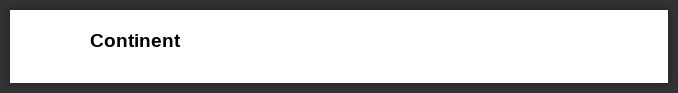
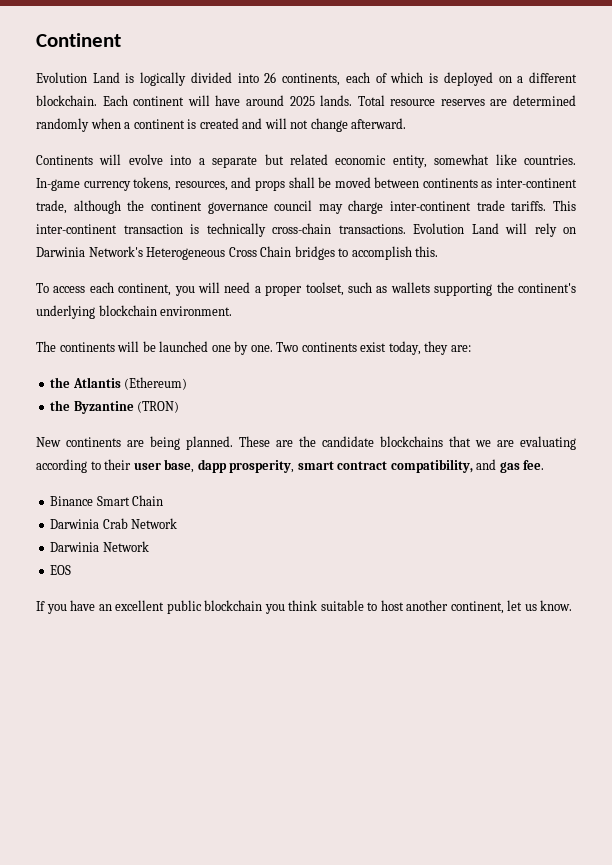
(181, 40) none -> [36,72,578,86] [36,95,576,106] [36,118,407,132] [36,154,576,168] [36,177,577,191] [36,200,576,214] [36,223,576,237] [36,246,439,260] [36,282,576,296] [36,305,233,319] [36,341,471,355] [50,377,188,390] [50,400,180,414] [36,436,576,450] [36,459,545,473] [50,495,164,506] [50,518,178,529] [50,541,149,552] [50,565,72,575] [36,600,573,614] // Evolution Land is logically divided into 26 continents, each of which is deployed on a different blockchain. Each continent will have around 2025 lands. Total resource reserves are determined randomly when a continent is created and will not change afterward. // Continents will evolve into a separate but related economic entity, somewhat like countries. In-game currency tokens, resources, and props shall be moved between continents as inter-continent trade, although the continent governance council may charge inter-continent trade tariffs. This inter-continent transaction is technically cross-chain transactions. Evolution Land will rely on Darwinia Network's Heterogeneous Cross Chain bridges to accomplish this. // To access each continent, you will need a proper toolset, such as wallets supporting the continent's underlying blockchain environment. // The continents will be launched one by one. Two continents exist today, they are: // the Atlantis (Ethereum) // the Byzantine (TRON) // New continents are being planned. These are the candidate blockchains that we are evaluating according to their user base, dapp prosperity, smart contract compatibility, and gas fee. // Binance Smart Chain // Darwinia Crab Network // Darwinia Network // EOS // If you have an excellent public blockchain you think suitable to host another continent, let us know.

